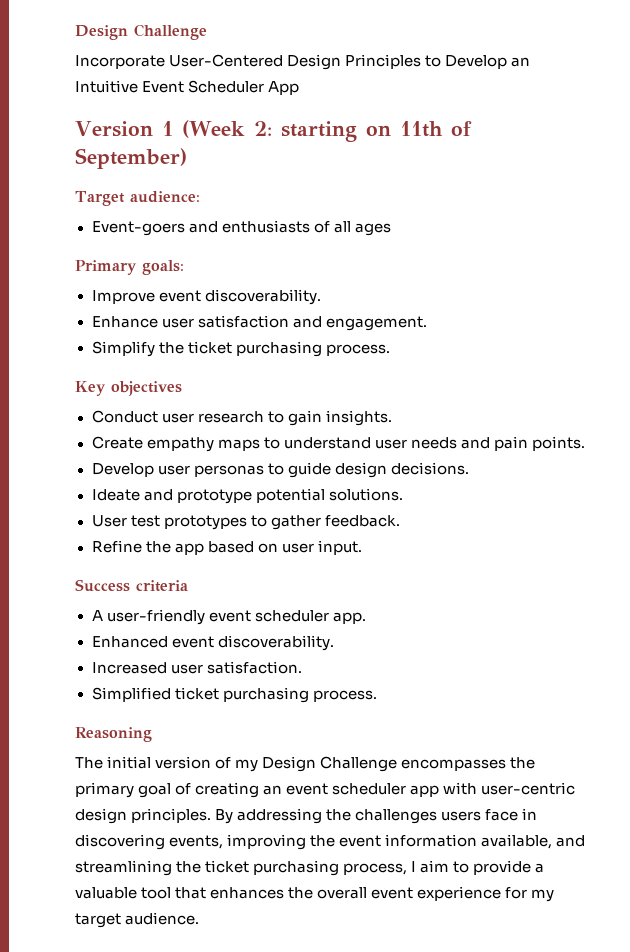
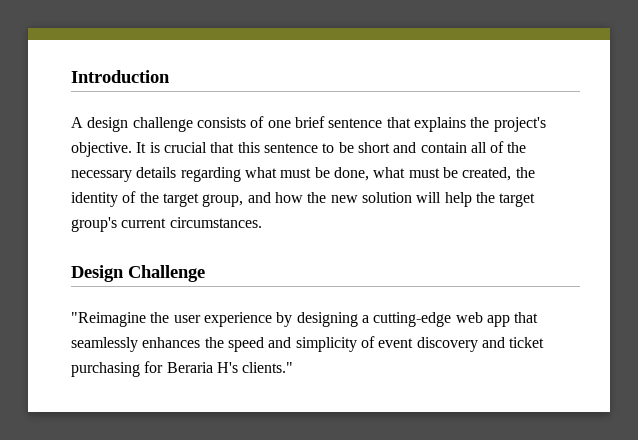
[75,24,207,40] [75,54,531,70] [75,80,300,95] [75,120,472,142] [75,148,187,169] [75,191,200,206] [91,220,391,236] [75,260,184,275] [91,289,321,305] [91,315,427,331] [91,341,390,357] [75,381,182,396] [91,410,392,426] [91,436,585,452] [91,462,469,478] [91,488,403,504] [91,515,400,530] [91,540,362,555] [75,579,188,592] [91,609,366,625] [91,635,334,651] [91,661,302,674] [91,687,377,703] [75,727,152,742] [75,756,536,772] [75,782,576,798] [75,808,538,824] [75,834,586,850] [75,860,545,876] [75,886,555,902] [75,912,200,928] Design Challenge // Incorporate User-Centered Design Principles to Develop an Intuitive Event Scheduler App // Version 1 (Week 2: starting on 11th of September) // Target audience: // Event-goers and enthusiasts of all ages // Primary goals: // Improve event discoverability. // Enhance user satisfaction and engagement. // Simplify the ticket purchasing process. // Key objectives // Conduct user research to gain insights. // Create empathy maps to understand user needs and pain points. // Develop user personas to guide design decisions. // Ideate and prototype potential solutions. // User test prototypes to gather feedback. // Refine the app based on user input. // Success criteria // A user-friendly event scheduler app. // Enhanced event discoverability. // Increased user satisfaction. // Simplified ticket purchasing process. // Reasoning // The initial version of my Design Challenge encompasses the primary goal of creating an event scheduler app with user-centric design principles. By addressing the challenges users face in discovering events, improving the event information available, and streamlining the ticket purchasing process, I aim to provide a valuable tool that enhances the overall event experience for my target audience. -> [71,70,170,83] [71,116,546,132] [71,141,527,157] [71,167,535,182] [71,191,536,207] [71,217,262,232] [71,265,205,282] [71,312,539,327] [71,336,545,352] [71,361,294,377] Introduction // A design challenge consists of one brief sentence that explains the project's objective. It is crucial that this sentence to be short and contain all of the necessary details regarding what must be done, what must be created, the identity of the target group, and how the new solution will help the target group's current circumstances. // Design Challenge // "Reimagine the user experience by designing a cutting-edge web app that seamlessly enhances the speed and simplicity of event discovery and ticket purchasing for Beraria H's clients."

